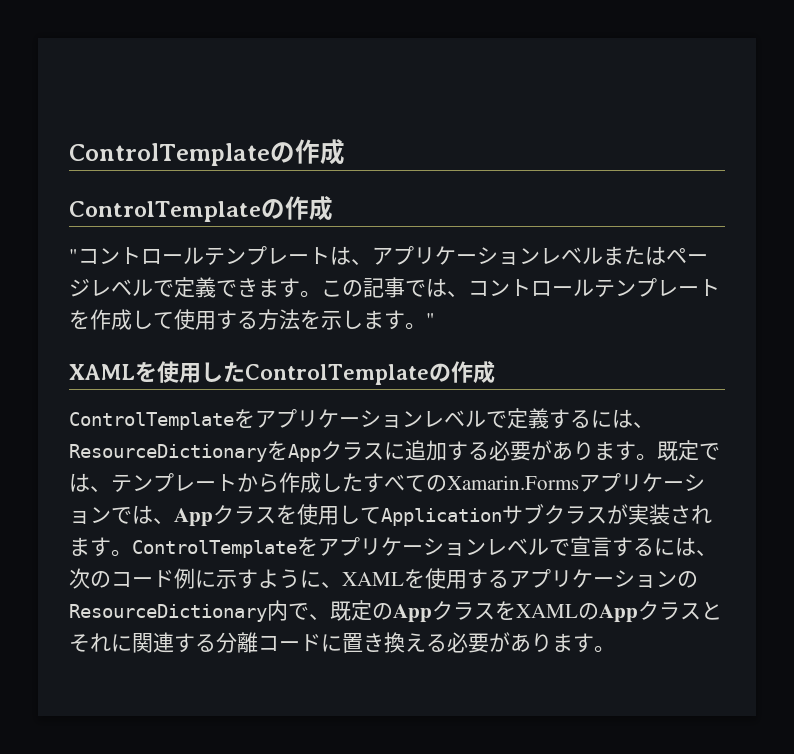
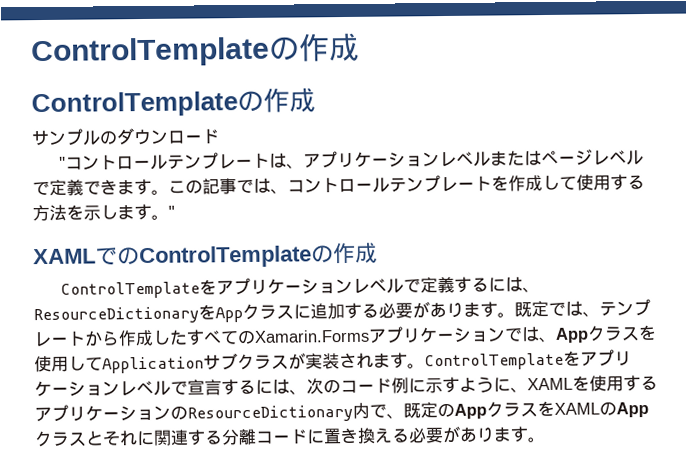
(333, 208) none -> [31,128,220,146] // サンプルのダウンロード
[135,361,245,383] を使用した -> [95,247,140,266] での

